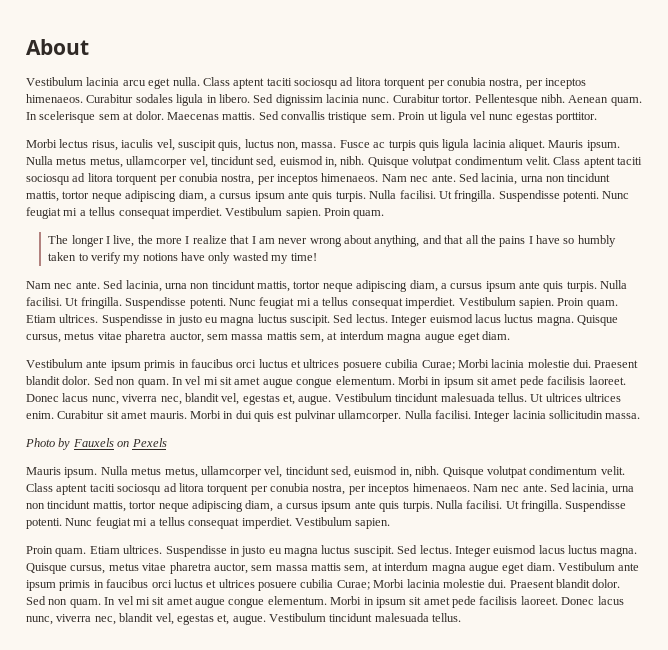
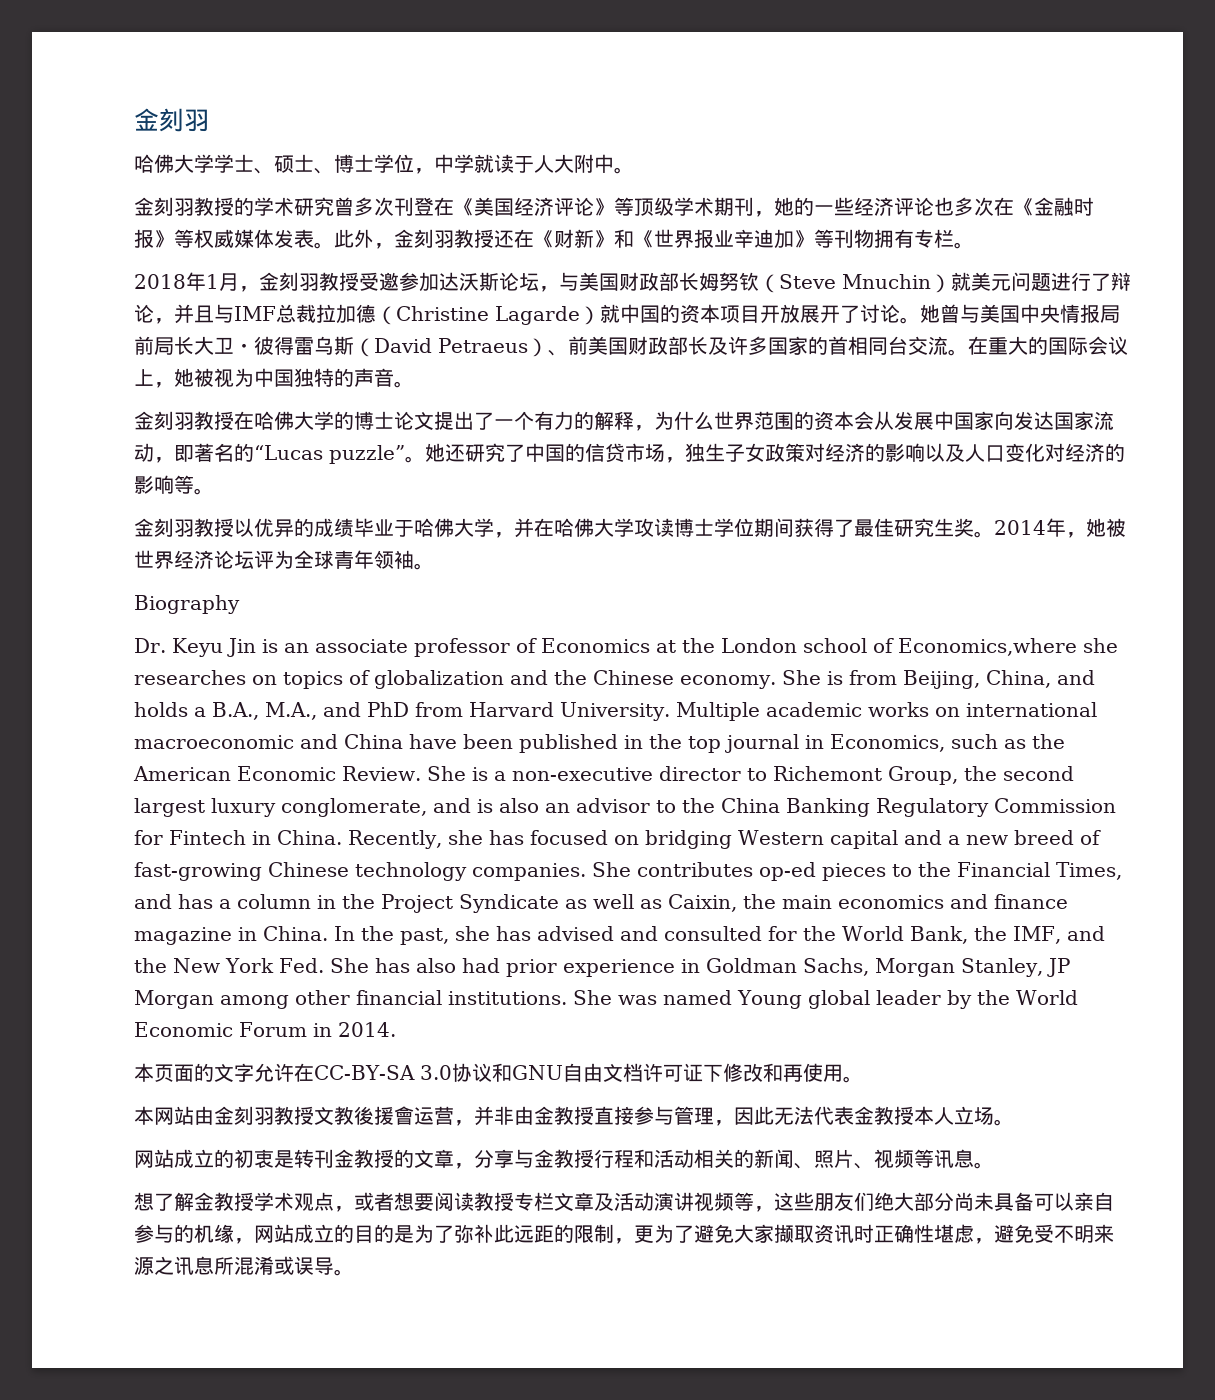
[26,39,89,55] [26,77,586,89] [26,94,642,106] [26,111,598,123] [26,139,620,151] [26,156,642,168] [26,173,611,185] [26,190,630,202] [26,207,385,219] [48,235,616,247] [48,252,317,264] [26,280,628,292] [26,297,618,309] [26,314,618,326] [26,331,511,343] [26,359,639,371] [26,376,626,388] [26,393,621,405] [26,410,641,422] [25,438,167,450] [26,466,625,478] [26,483,634,495] [26,500,627,512] [26,517,391,529] [26,545,638,557] [26,562,640,574] [26,579,621,591] [26,596,624,608] [26,613,462,625] About // Vestibulum lacinia arcu eget nulla. Class aptent taciti sociosqu ad litora torquent per conubia nostra, per inceptos himenaeos. Curabitur sodales ligula in libero. Sed dignissim lacinia nunc. Curabitur tortor. Pellentesque nibh. Aenean quam. In scelerisque sem at dolor. Maecenas mattis. Sed convallis tristique sem. Proin ut ligula vel nunc egestas porttitor. // Morbi lectus risus, iaculis vel, suscipit quis, luctus non, massa. Fusce ac turpis quis ligula lacinia aliquet. Mauris ipsum. Nulla metus metus, ullamcorper vel, tincidunt sed, euismod in, nibh. Quisque volutpat condimentum velit. Class aptent taciti sociosqu ad litora torquent per conubia nostra, per inceptos himenaeos. Nam nec ante. Sed lacinia, urna non tincidunt mattis, tortor neque adipiscing diam, a cursus ipsum ante quis turpis. Nulla facilisi. Ut fringilla. Suspendisse potenti. Nunc feugiat mi a tellus consequat imperdiet. Vestibulum sapien. Proin quam. // The longer I live, the more I realize that I am never wrong about anything, and that all the pains I have so humbly taken to verify my notions have only wasted my time! // Nam nec ante. Sed lacinia, urna non tincidunt mattis, tortor neque adipiscing diam, a cursus ipsum ante quis turpis. Nulla facilisi. Ut fringilla. Suspendisse potenti. Nunc feugiat mi a tellus consequat imperdiet. Vestibulum sapien. Proin quam. Etiam ultrices. Suspendisse in justo eu magna luctus suscipit. Sed lectus. Integer euismod lacus luctus magna. Quisque cursus, metus vitae pharetra auctor, sem massa mattis sem, at interdum magna augue eget diam. // Vestibulum ante ipsum primis in faucibus orci luctus et ultrices posuere cubilia Curae; Morbi lacinia molestie dui. Praesent blandit dolor. Sed non quam. In vel mi sit amet augue congue elementum. Morbi in ipsum sit amet pede facilisis laoreet. Donec lacus nunc, viverra nec, blandit vel, egestas et, augue. Vestibulum tincidunt malesuada tellus. Ut ultrices ultrices enim. Curabitur sit amet mauris. Morbi in dui quis est pulvinar ullamcorper. Nulla facilisi. Integer lacinia sollicitudin massa. // Photo by Fauxels on Pexels // Mauris ipsum. Nulla metus metus, ullamcorper vel, tincidunt sed, euismod in, nibh. Quisque volutpat condimentum velit. Class aptent taciti sociosqu ad litora torquent per conubia nostra, per inceptos himenaeos. Nam nec ante. Sed lacinia, urna non tincidunt mattis, tortor neque adipiscing diam, a cursus ipsum ante quis turpis. Nulla facilisi. Ut fringilla. Suspendisse potenti. Nunc feugiat mi a tellus consequat imperdiet. Vestibulum sapien. // Proin quam. Etiam ultrices. Suspendisse in justo eu magna luctus suscipit. Sed lectus. Integer euismod lacus luctus magna. Quisque cursus, metus vitae pharetra auctor, sem massa mattis sem, at interdum magna augue eget diam. Vestibulum ante ipsum primis in faucibus orci luctus et ultrices posuere cubilia Curae; Morbi lacinia molestie dui. Praesent blandit dolor. Sed non quam. In vel mi sit amet augue congue elementum. Morbi in ipsum sit amet pede facilisis laoreet. Donec lacus nunc, viverra nec, blandit vel, egestas et, augue. Vestibulum tincidunt malesuada tellus. -> [134,108,209,132] [134,154,634,174] [134,197,1094,217] [134,229,974,249] [134,272,1131,293] [134,304,1120,325] [134,336,1128,357] [134,368,414,388] [134,411,1114,431] [134,443,1125,464] [134,475,214,495] [134,518,1126,538] [134,550,434,570] [134,595,240,614] [134,638,1118,657] [134,670,1095,689] [134,702,1097,721] [134,734,1065,753] [133,766,1074,785] [134,798,1116,817] [134,830,1101,849] [134,862,1122,881] [134,894,1068,913] [134,926,1105,945] [134,958,1070,977] [134,990,1078,1009] [134,1022,396,1037] [134,1063,863,1083] [134,1106,1014,1126] [134,1149,994,1169] [134,1192,1114,1212] [134,1224,1114,1244] [134,1256,354,1276] 金刻羽 // 哈佛大学学士、硕士、博士学位，中学就读于人大附中。 // 金刻羽教授的学术研究曾多次刊登在《美国经济评论》等顶级学术期刊，她的一些经济评论也多次在《金融时报》等权威媒体发表。此外，金刻羽教授还在《财新》和《世界报业辛迪加》等刊物拥有专栏。 // 2018年1月，金刻羽教授受邀参加达沃斯论坛，与美国财政部长姆努钦（Steve Mnuchin）就美元问题进行了辩论，并且与IMF总裁拉加德（Christine Lagarde）就中国的资本项目开放展开了讨论。她曾与美国中央情报局前局长大卫・彼得雷乌斯（David Petraeus）、前美国财政部长及许多国家的首相同台交流。在重大的国际会议上，她被视为中国独特的声音。 // 金刻羽教授在哈佛大学的博士论文提出了一个有力的解释，为什么世界范围的资本会从发展中国家向发达国家流动，即著名的“Lucas puzzle”。她还研究了中国的信贷市场，独生子女政策对经济的影响以及人口变化对经济的影响等。 // 金刻羽教授以优异的成绩毕业于哈佛大学，并在哈佛大学攻读博士学位期间获得了最佳研究生奖。2014年，她被世界经济论坛评为全球青年领袖。 // Biography // Dr. Keyu Jin is an associate professor of Economics at the London school of Economics,where she researches on topics of globalization and the Chinese economy. She is from Beijing, China, and holds a B.A., M.A., and PhD from Harvard University. Multiple academic works on international macroeconomic and China have been published in the top journal in Economics, such as the American Economic Review. She is a non-executive director to Richemont Group, the second largest luxury conglomerate, and is also an advisor to the China Banking Regulatory Commission for Fintech in China. Recently, she has focused on bridging Western capital and a new breed of fast-growing Chinese technology companies. She contributes op-ed pieces to the Financial Times, and has a column in the Project Syndicate as well as Caixin, the main economics and finance magazine in China. In the past, she has advised and consulted for the World Bank, the IMF, and the New York Fed. She has also had prior experience in Goldman Sachs, Morgan Stanley, JP Morgan among other financial institutions. She was named Young global leader by the World Economic Forum in 2014. // 本页面的文字允许在CC-BY-SA 3.0协议和GNU自由文档许可证下修改和再使用。 // 本网站由金刻羽教授文教後援會运营，并非由金教授直接参与管理，因此无法代表金教授本人立场。 // 网站成立的初衷是转刊金教授的文章，分享与金教授行程和活动相关的新闻、照片、视频等讯息。 // 想了解金教授学术观点，或者想要阅读教授专栏文章及活动演讲视频等，这些朋友们绝大部分尚未具备可以亲自参与的机缘，网站成立的目的是为了弥补此远距的限制，更为了避免大家撷取资讯时正确性堪虑，避免受不明来源之讯息所混淆或误导。

